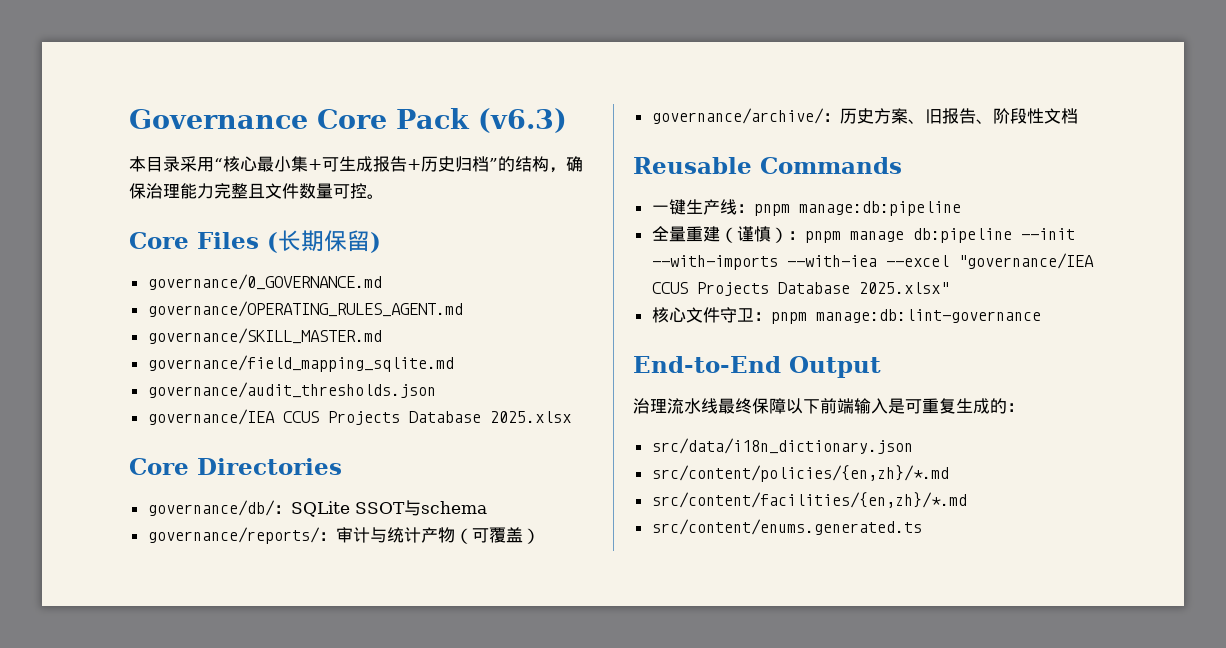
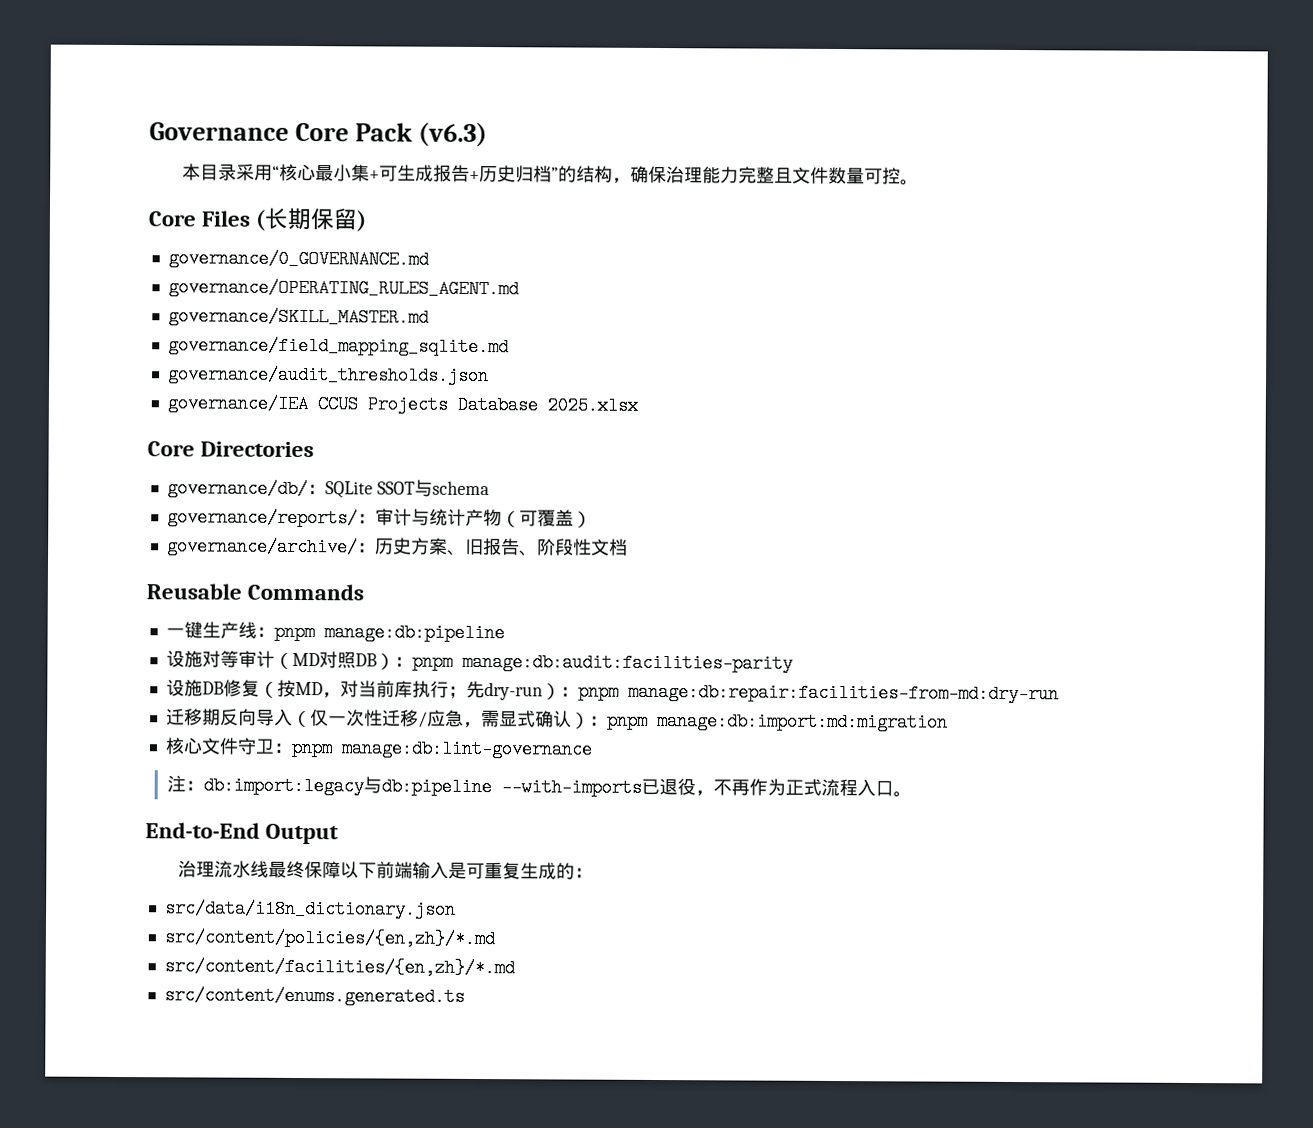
[651,226,1075,243] [651,253,1094,270] [651,282,949,296] 全量重建（谨慎）：pnpm manage db:pipeline --init --with-imports --with-iea --excel "governance/IEA CCUS Projects Database 2025.xlsx" -> [165,650,793,673] [165,679,1059,704] [165,708,948,732] 设施对等审计（MD对照DB）：pnpm manage:db:audit:facilities-parity // 设施DB修复（按MD，对当前库执行；先dry-run）：pnpm manage:db:repair:facilities-from-md:dry-run // 迁移期反向导入（仅一次性迁移/应急，需显式确认）：pnpm manage:db:import:md:migration
(1041, 316) none -> [166,775,912,798] // 注：db:import:legacy与db:pipeline --with-imports已退役，不再作为正式流程入口。

